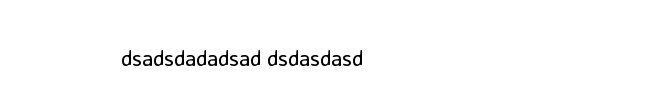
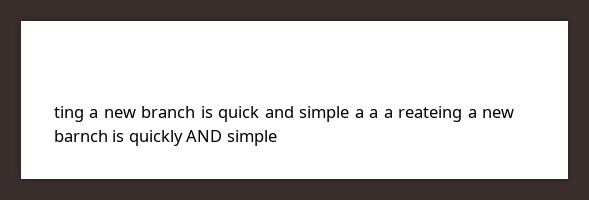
[121,50,363,66] dsadsdadadsad dsdasdasd -> [54,106,514,122] [54,130,277,146] ting a new branch is quick and simple a a a reateing a new barnch is quickly AND simple

